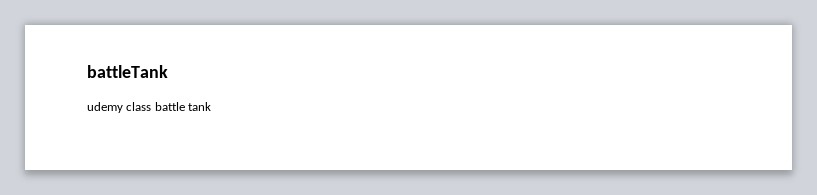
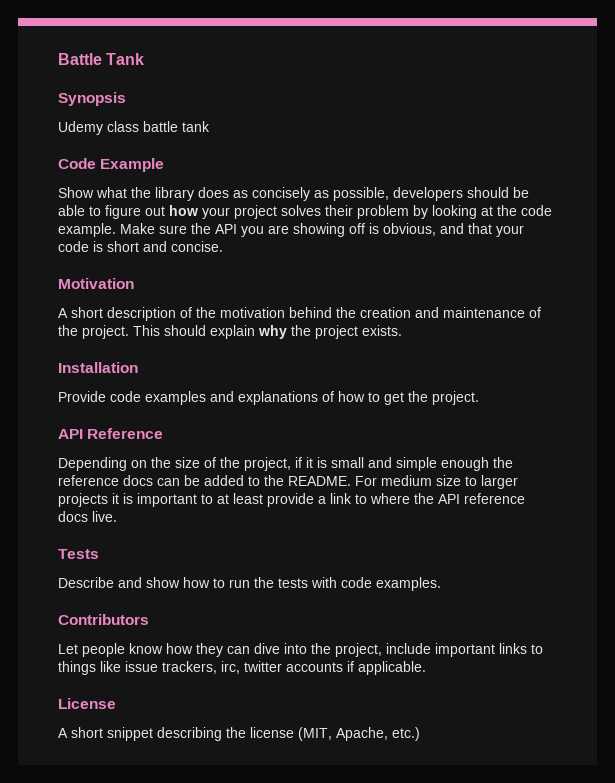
[87,65,168,78] [87,102,123,113] battleTank // udemy -> [58,53,145,65] [58,92,126,106] [58,121,103,135] Battle Tank // Synopsis // Udemy
(212, 106) none -> [58,158,165,172] [58,187,529,201] [58,205,552,219] [58,223,524,237] [58,241,223,252] [58,278,134,289] [58,307,541,321] [58,325,402,339] [58,362,138,373] [58,391,479,405] [58,428,164,439] [58,457,513,471] [58,475,518,489] [58,493,525,507] [58,511,117,522] [58,549,99,559] [58,577,441,591] [58,614,149,625] [58,643,543,657] [58,661,426,675] [58,698,116,709] [58,727,420,741] // Code Example // Show what the library does as concisely as possible, developers should be able to figure out how your project solves their problem by looking at the code example. Make sure the API you are showing off is obvious, and that your code is short and concise. // Motivation // A short description of the motivation behind the creation and maintenance of the project. This should explain why the project exists. // Installation // Provide code examples and explanations of how to get the project. // API Reference // Depending on the size of the project, if it is small and simple enough the reference docs can be added to the README. For medium size to larger projects it is important to at least provide a link to where the API reference docs live. // Tests // Describe and show how to run the tests with code examples. // Contributors // Let people know how they can dive into the project, include important links to things like issue trackers, irc, twitter accounts if applicable. // License // A short snippet describing the license (MIT, Apache, etc.)

